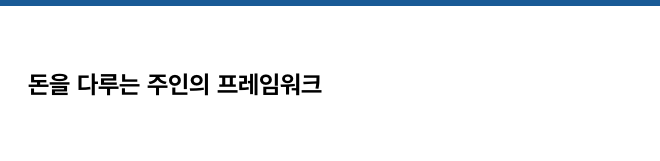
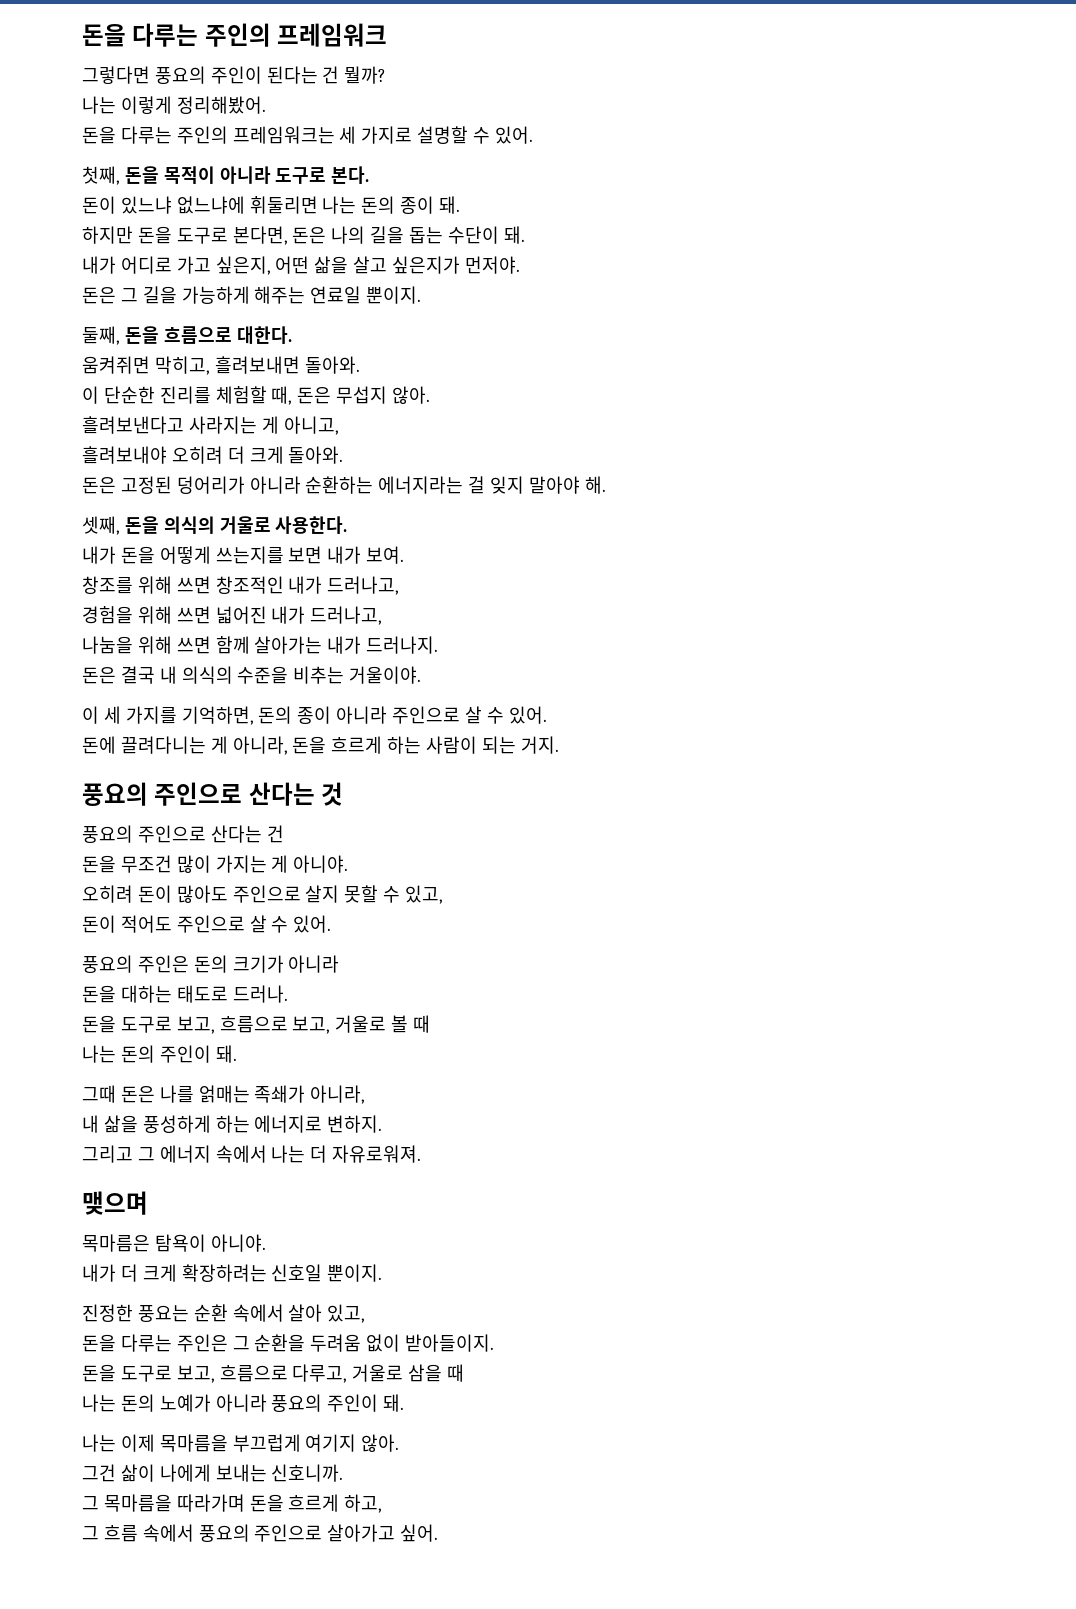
(322, 84) none -> [82,66,387,84] [82,96,266,114] [82,126,533,144] [82,166,370,185] [82,196,461,214] [82,226,525,245] [82,256,520,275] [82,286,422,304] [82,326,292,345] [82,356,360,375] [82,386,431,405] [82,416,339,435] [82,446,344,464] [82,476,606,494] [82,516,348,535] [82,546,405,564] [82,576,400,595] [82,606,383,625] [82,636,439,654] [82,666,422,684] [82,706,547,725] [82,736,559,755] [82,782,344,806] [82,825,284,843] [82,855,349,873] [82,885,444,904] [82,915,332,933] [82,955,340,973] [82,985,288,1003] [82,1015,431,1034] [82,1045,237,1063] [82,1085,366,1104] [82,1115,383,1133] [82,1145,422,1163] [82,1191,148,1215] [82,1234,266,1252] [82,1264,383,1282] [82,1304,366,1323] [82,1334,495,1352] [82,1364,465,1383] [82,1394,405,1412] [82,1434,400,1452] [82,1464,344,1482] [82,1494,383,1513] [82,1524,439,1542] // 그렇다면 풍요의 주인이 된다는 건 뭘까? // 나는 이렇게 정리해봤어. // 돈을 다루는 주인의 프레임워크는 세 가지로 설명할 수 있어. // 첫째, 돈을 목적이 아니라 도구로 본다. // 돈이 있느냐 없느냐에 휘둘리면 나는 돈의 종이 돼. // 하지만 돈을 도구로 본다면, 돈은 나의 길을 돕는 수단이 돼. // 내가 어디로 가고 싶은지, 어떤 삶을 살고 싶은지가 먼저야. // 돈은 그 길을 가능하게 해주는 연료일 뿐이지. // 둘째, 돈을 흐름으로 대한다. // 움켜쥐면 막히고, 흘려보내면 돌아와. // 이 단순한 진리를 체험할 때, 돈은 무섭지 않아. // 흘려보낸다고 사라지는 게 아니고, // 흘려보내야 오히려 더 크게 돌아와. // 돈은 고정된 덩어리가 아니라 순환하는 에너지라는 걸 잊지 말아야 해. // 셋째, 돈을 의식의 거울로 사용한다. // 내가 돈을 어떻게 쓰는지를 보면 내가 보여. // 창조를 위해 쓰면 창조적인 내가 드러나고, // 경험을 위해 쓰면 넓어진 내가 드러나고, // 나눔을 위해 쓰면 함께 살아가는 내가 드러나지. // 돈은 결국 내 의식의 수준을 비추는 거울이야. // 이 세 가지를 기억하면, 돈의 종이 아니라 주인으로 살 수 있어. // 돈에 끌려다니는 게 아니라, 돈을 흐르게 하는 사람이 되는 거지. // 풍요의 주인으로 산다는 것 // 풍요의 주인으로 산다는 건 // 돈을 무조건 많이 가지는 게 아니야. // 오히려 돈이 많아도 주인으로 살지 못할 수 있고, // 돈이 적어도 주인으로 살 수 있어. // 풍요의 주인은 돈의 크기가 아니라 // 돈을 대하는 태도로 드러나. // 돈을 도구로 보고, 흐름으로 보고, 거울로 볼 때 // 나는 돈의 주인이 돼. // 그때 돈은 나를 얽매는 족쇄가 아니라, // 내 삶을 풍성하게 하는 에너지로 변하지. // 그리고 그 에너지 속에서 나는 더 자유로워져. // 맺으며 // 목마름은 탐욕이 아니야. // 내가 더 크게 확장하려는 신호일 뿐이지. // 진정한 풍요는 순환 속에서 살아 있고, // 돈을 다루는 주인은 그 순환을 두려움 없이 받아들이지. // 돈을 도구로 보고, 흐름으로 다루고, 거울로 삼을 때 // 나는 돈의 노예가 아니라 풍요의 주인이 돼. // 나는 이제 목마름을 부끄럽게 여기지 않아. // 그건 삶이 나에게 보내는 신호니까. // 그 목마름을 따라가며 돈을 흐르게 하고, // 그 흐름 속에서 풍요의 주인으로 살아가고 싶어.

